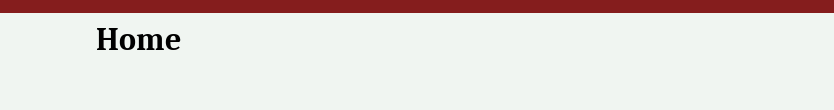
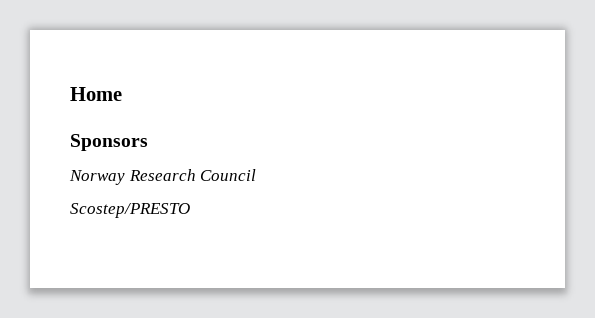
(181, 39) none -> [70,134,148,151] [69,169,257,185] [70,203,190,218] // Sponsors // Norway Research Council // Scostep/PRESTO

